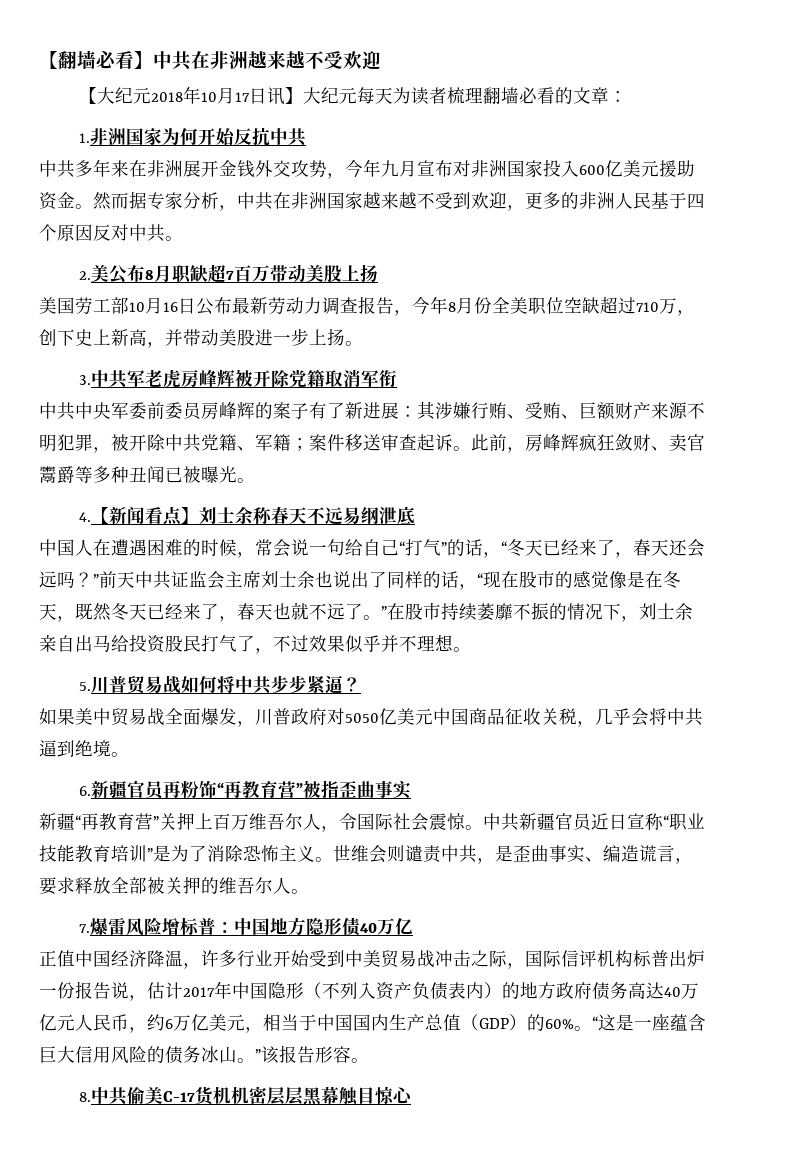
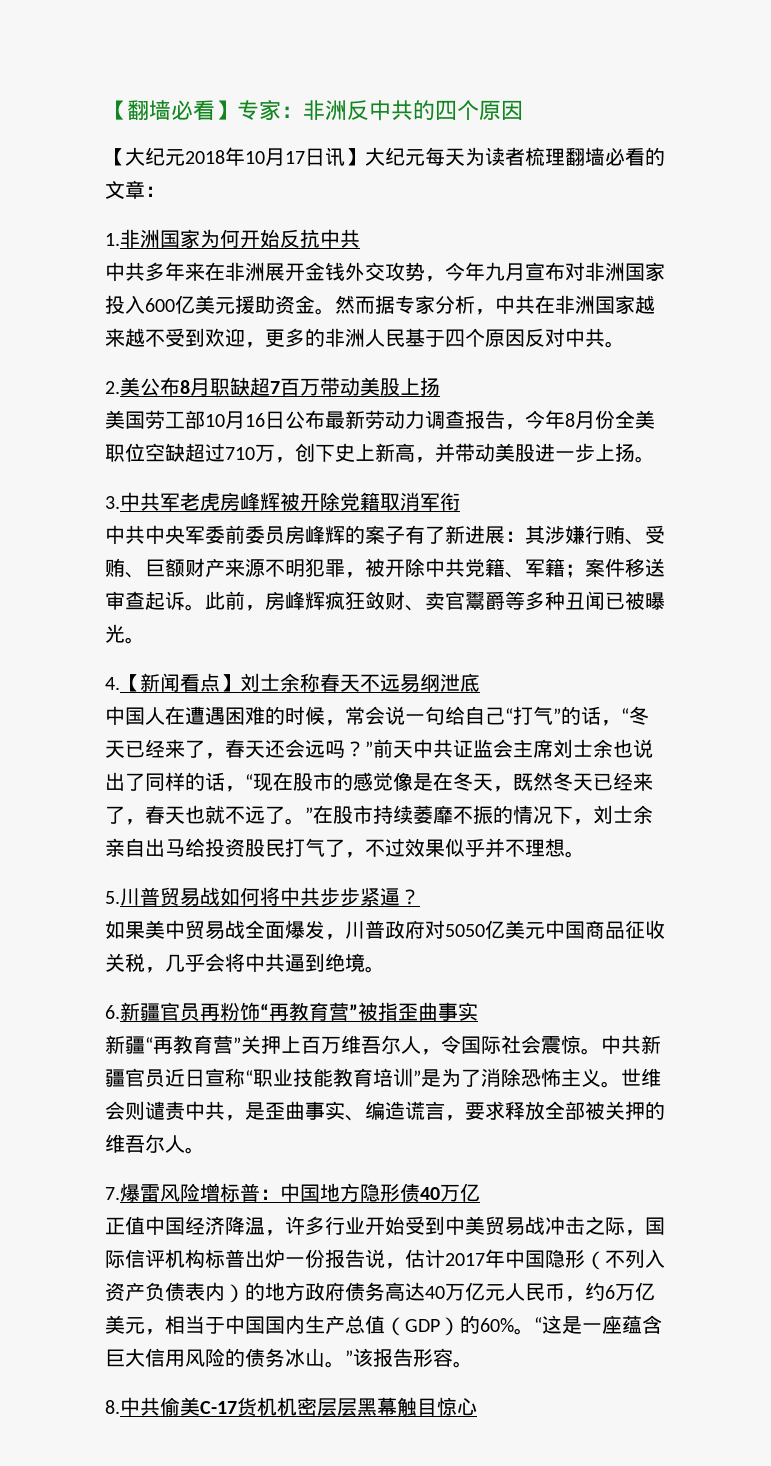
[153,51,381,70] 中共在非洲越来越不受欢迎 -> [237,100,523,121] 专家：非洲反中共的四个原因

